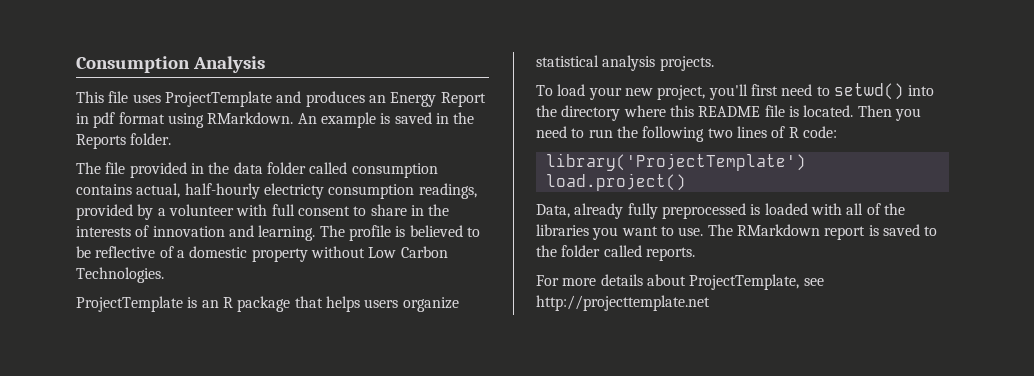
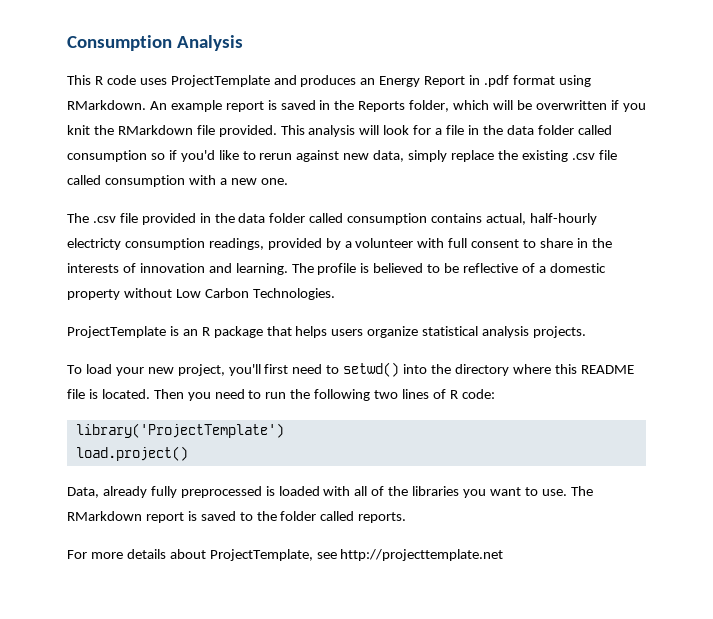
[108,91,129,103] file -> [94,75,136,85] R code
[93,112,116,128] pdf -> [484,75,510,87] .pdf
(376, 120) none -> [225,101,264,112] report
[130,133,172,145] [76,162,101,174] folder. // The -> [409,100,646,112] [67,125,612,137] [67,150,617,162] [67,175,288,187] [67,213,116,223] folder, which will be overwritten if you knit the RMarkdown file provided. This analysis will look for a file in the data folder called consumption so if you'd like to rerun against new data, simply replace the existing .csv file called consumption with a new one. // The .csv

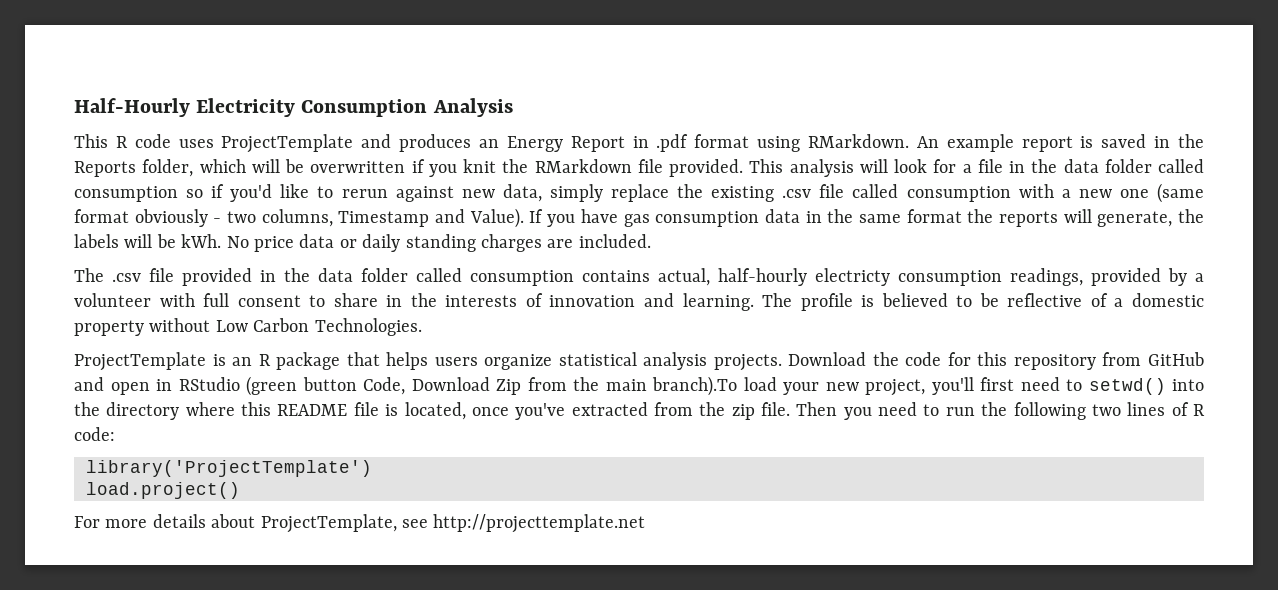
(67, 43) none -> [74,98,296,117] Half-Hourly Electricity
[260,178,288,185] one. -> [1119,183,1205,203] [74,208,1204,228] [74,234,651,252] one (same format obviously - two columns, Timestamp and Value). If you have gas consumption data in the same format the reports will generate, the labels will be kWh. No price data or daily standing charges are included.
[67,365,82,374] // To -> [788,352,1204,370] [74,376,737,396] Download the code for this repository from GitHub and open in RStudio (green button Code, Download Zip from the main branch).To
[101,389,150,399] located. -> [404,402,791,420] located, once you've extracted from the zip file.
[67,486,593,498] [67,511,407,523] // Data, already fully preprocessed is loaded with all of the libraries you want to use. The RMarkdown report is saved to the folder called reports. -> (240, 490) none

